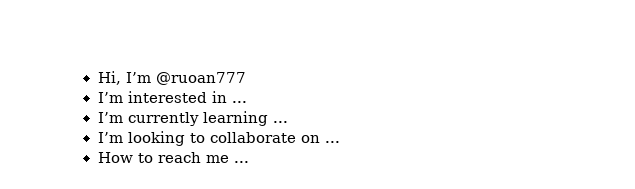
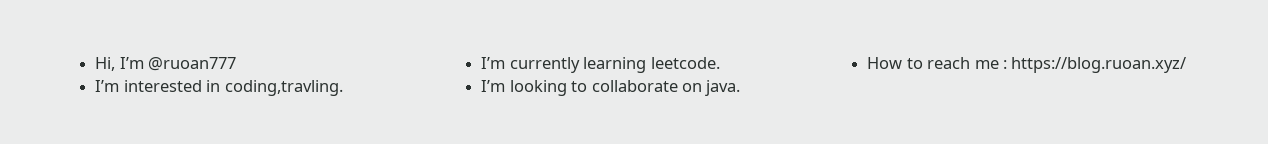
[231,101,247,103] ... -> [224,80,343,96] coding,travling.
[272,121,288,123] ... -> [650,57,720,69] leetcode.
[324,141,340,143] ... -> [705,80,741,96] java.
[233,161,249,163] ... -> [1002,57,1187,73] : https://blog.ruoan.xyz/

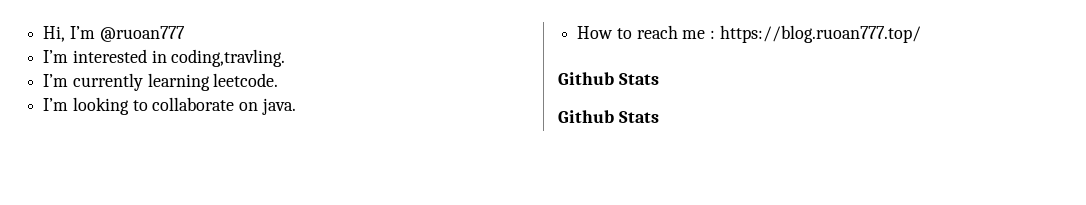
[1011,57,1187,73] https://blog.ruoan.xyz/ -> [719,25,921,43] [558,72,659,85] [558,110,659,123] https://blog.ruoan777.top/ // Github Stats // Github Stats

